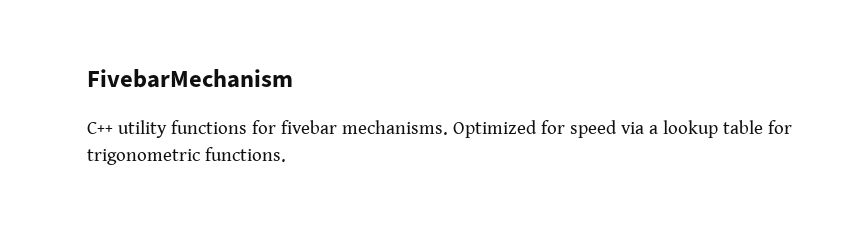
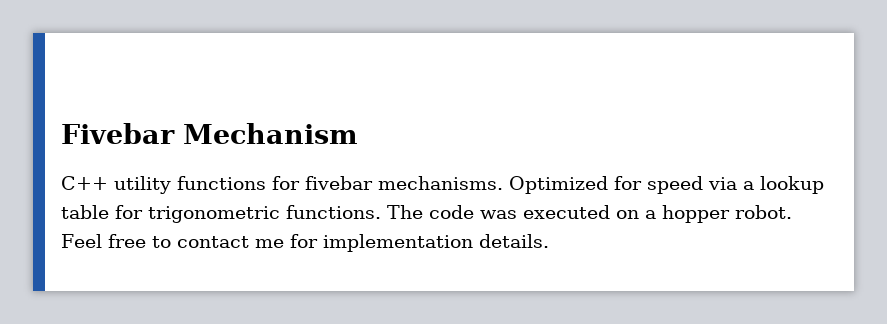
[87,69,293,88] FivebarMechanism -> [61,123,358,144] Fivebar Mechanism
(286, 154) none -> [387,205,792,223] [61,234,549,252] The code was executed on a hopper robot. Feel free to contact me for implementation details.

